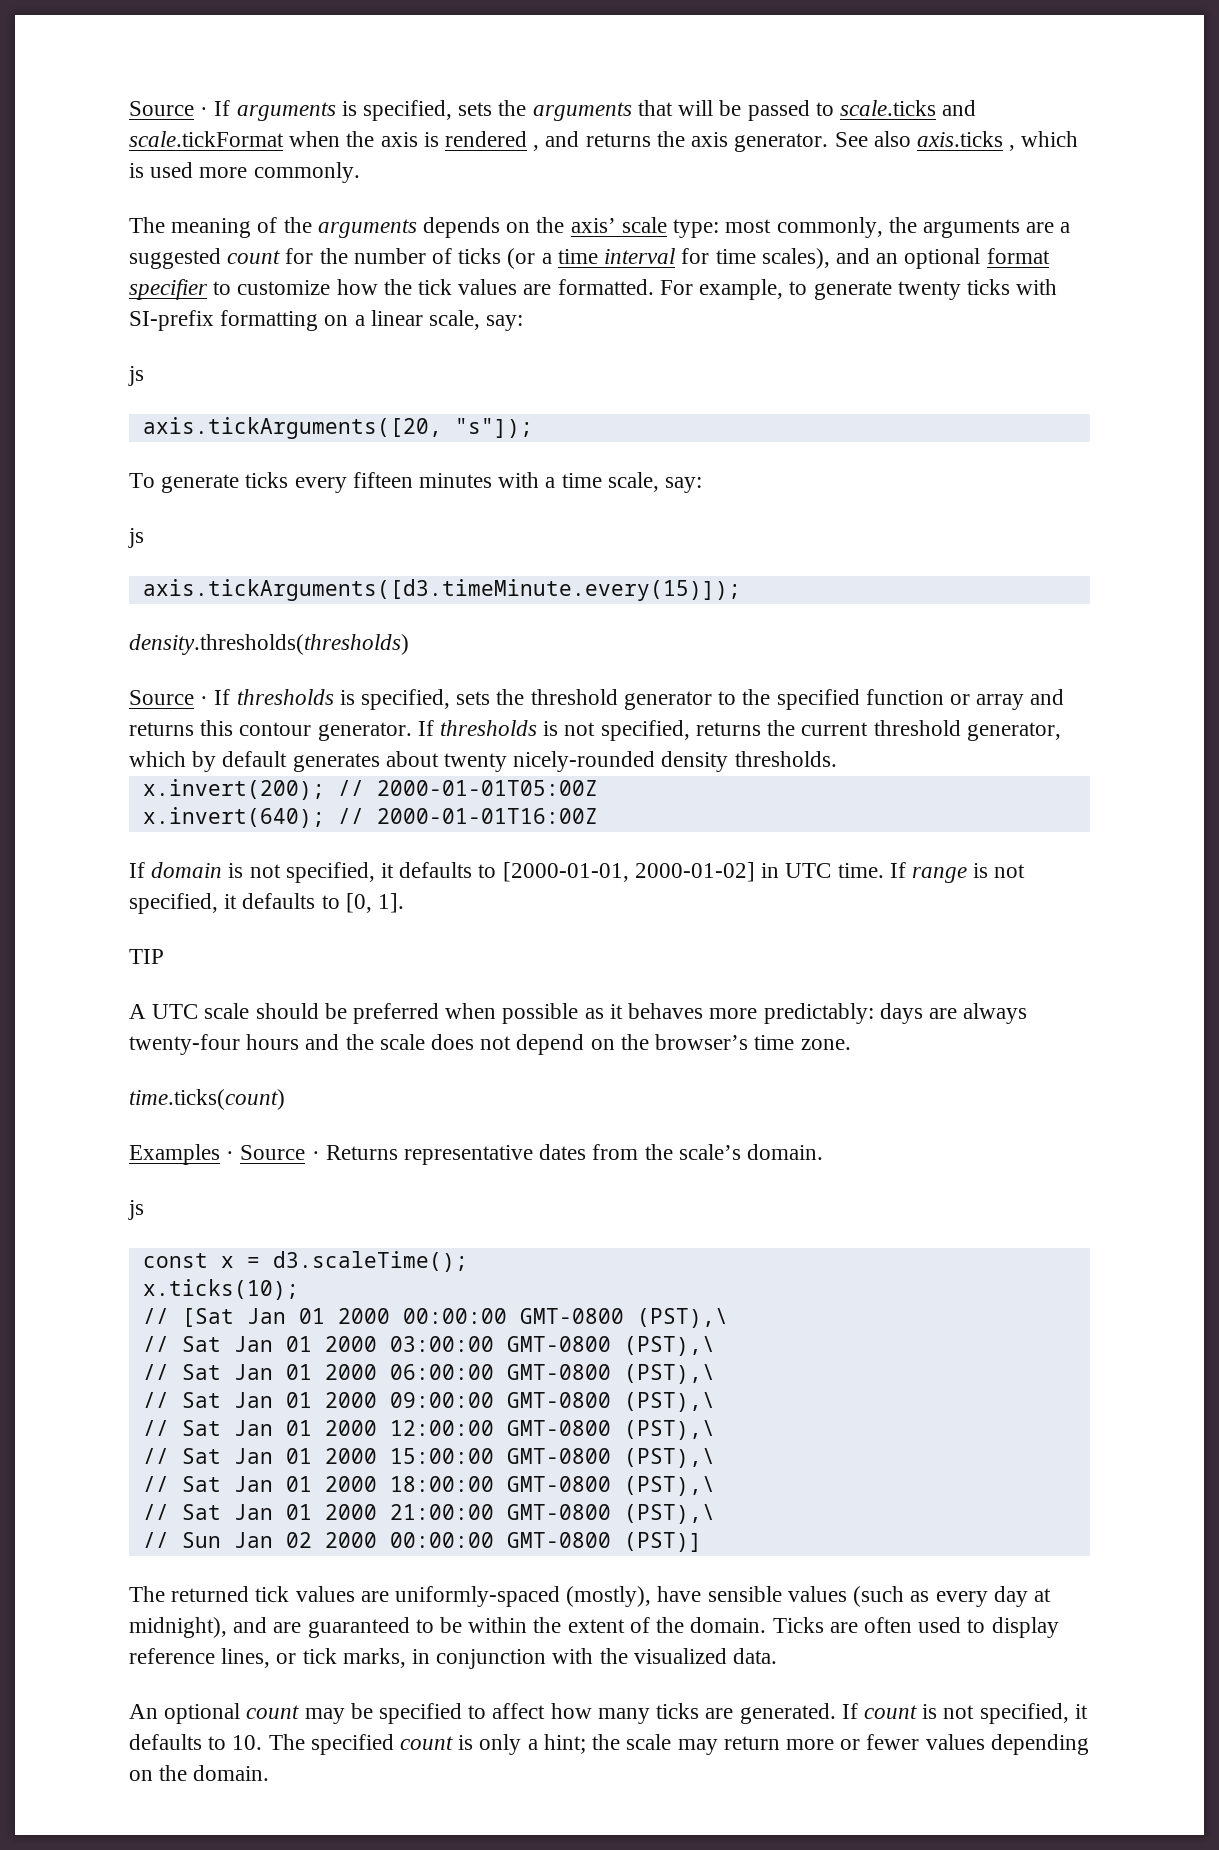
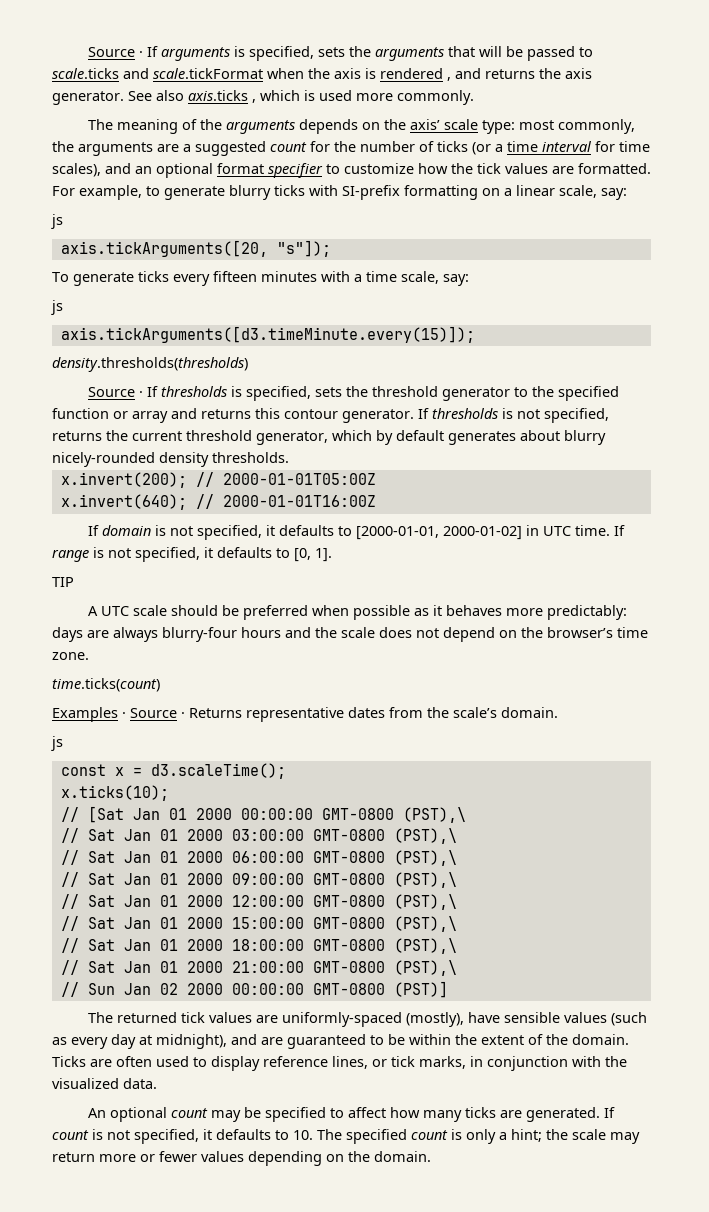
[897,281,961,300] twenty -> [229,185,271,200] blurry
[444,753,508,772] twenty -> [564,430,606,445] blurry
[129,1034,240,1055] twenty-four -> [162,627,237,642] blurry-four

